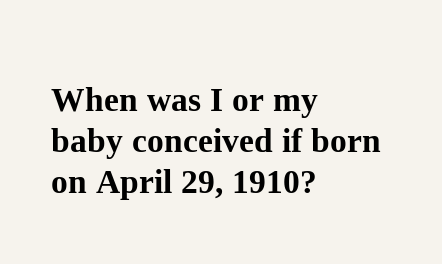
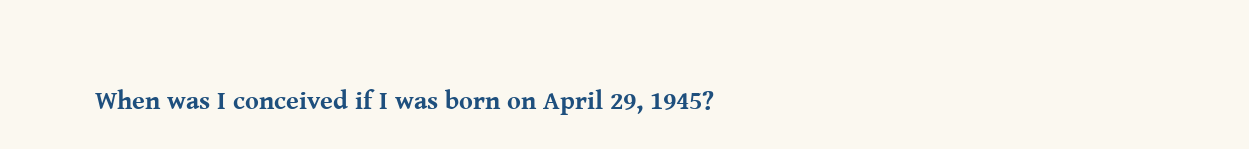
[232,95,319,118] [51,128,304,159] or my baby conceived if -> [233,89,438,109] conceived if I was
[232,171,318,193] 1910? -> [650,91,714,110] 1945?

